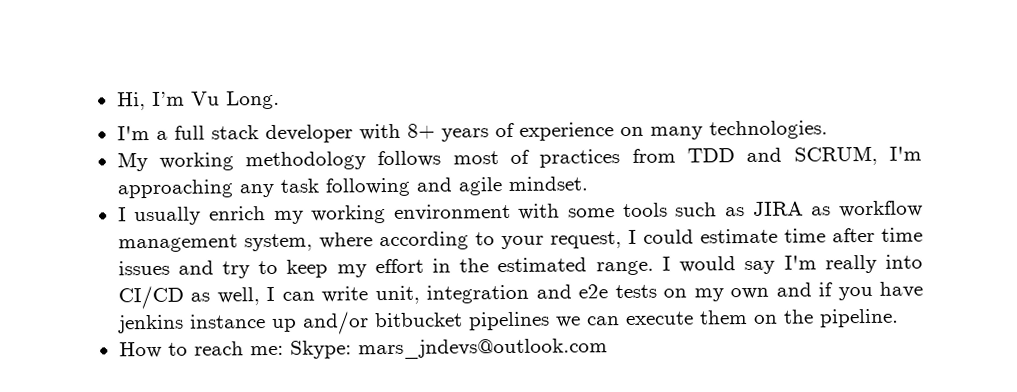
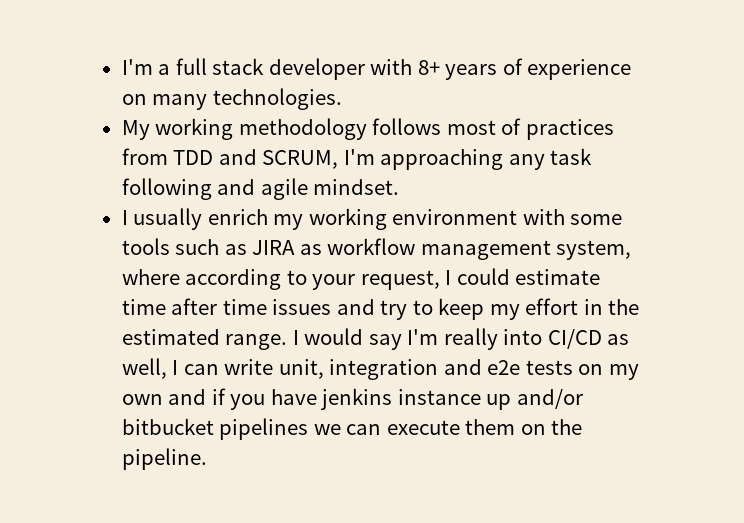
[116,90,280,111] Hi, I’m Vu Long. // -> (121, 67) none
[118,338,608,360] // How to reach me: Skype: mars_jndevs@outlook.com -> (207, 459) none

